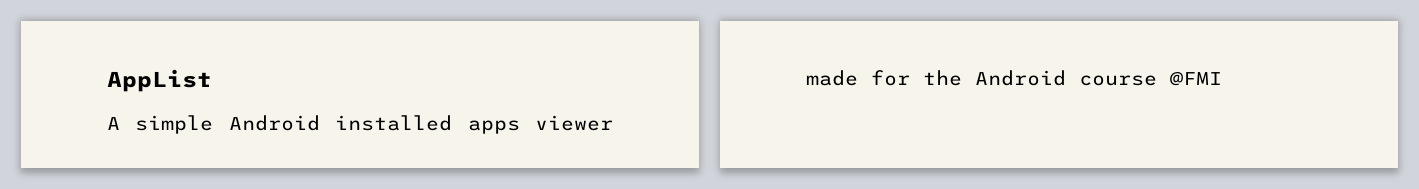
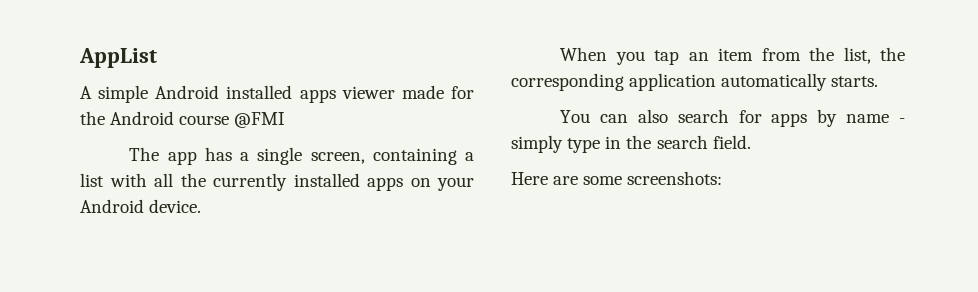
(1222, 78) none -> [129,147,474,165] [80,173,474,191] [80,199,202,213] [560,47,905,65] [511,73,879,91] [560,109,905,127] [511,135,751,153] [511,171,723,185] // The app has a single screen, containing a list with all the currently installed apps on your Android device. // When you tap an item from the list, the corresponding application automatically starts. // You can also search for apps by name - simply type in the search field. // Here are some screenshots:

